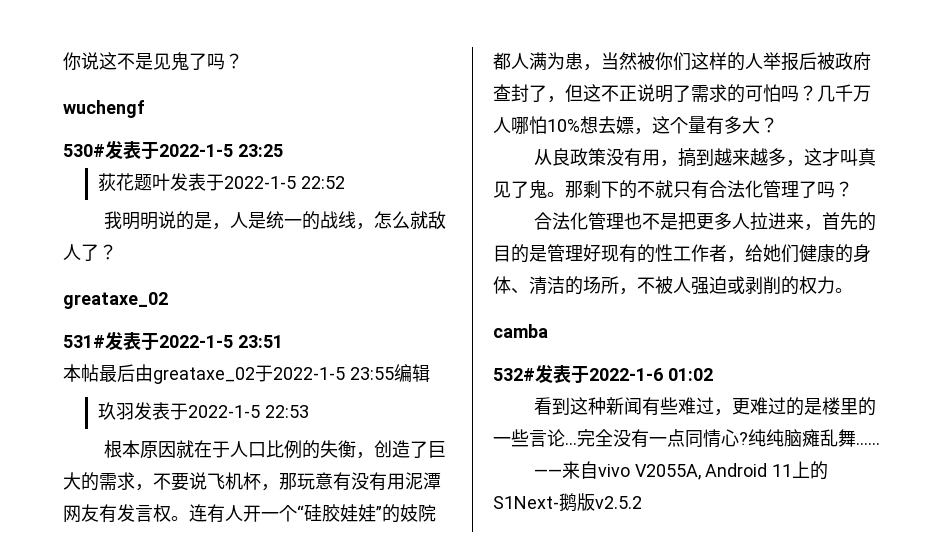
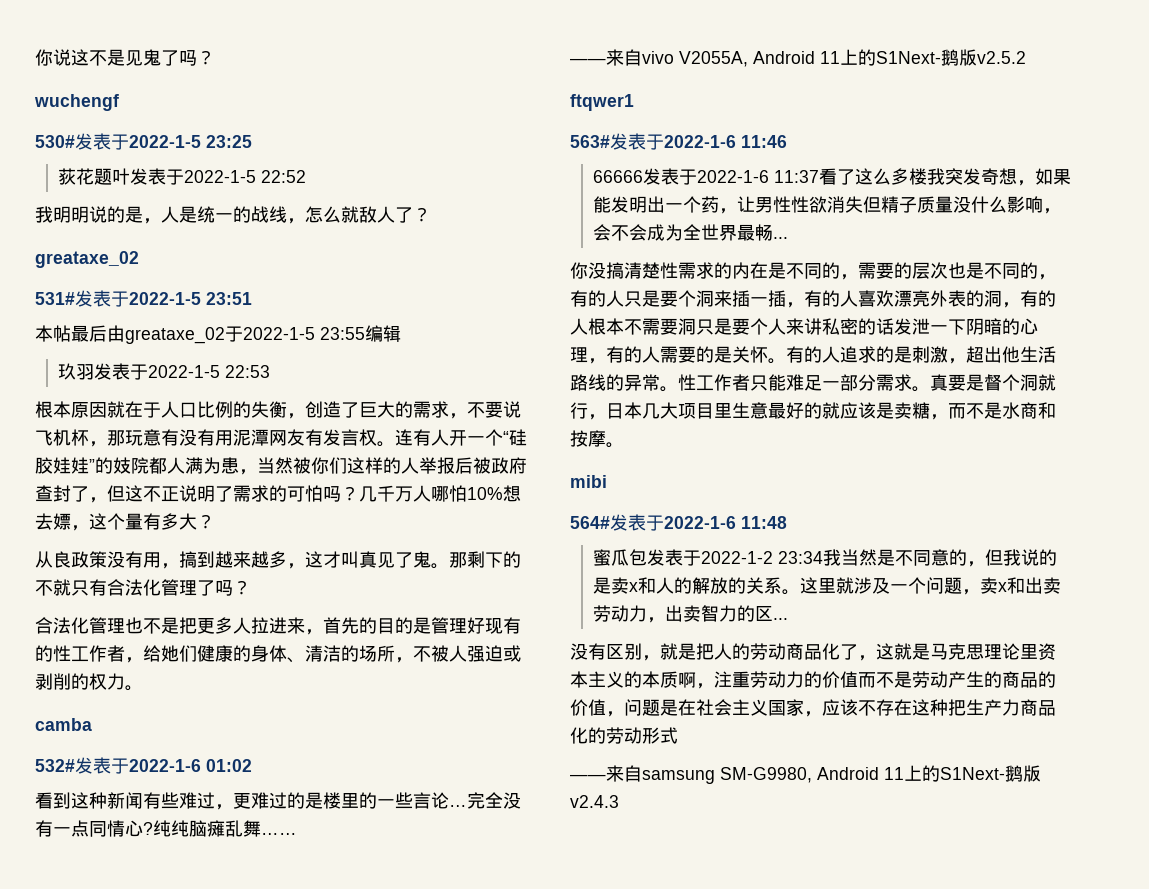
(642, 502) none -> [570,94,634,111] [570,133,787,150] [592,168,1071,186] [592,196,1061,214] [592,224,788,241] [570,262,1056,280] [570,290,1056,308] [570,318,1038,335] [570,346,1056,364] [570,374,1056,392] [570,402,1056,420] [570,430,624,448] [570,475,607,488] [570,514,787,531] [592,549,1057,567] [592,577,1061,595] [592,605,788,623] [570,643,1056,661] [570,671,1056,689] [570,699,1056,717] [570,727,678,744] [570,765,1041,784] [570,795,619,808] // ftqwer1 // 563#发表于2022-1-6 11:46 // 66666发表于2022-1-6 11:37看了这么多楼我突发奇想，如果能发明出一个药，让男性性欲消失但精子质量没什么影响，会不会成为全世界最畅... // 你没搞清楚性需求的内在是不同的，需要的层次也是不同的，有的人只是要个洞来插一插，有的人喜欢漂亮外表的洞，有的人根本不需要洞只是要个人来讲私密的话发泄一下阴暗的心理，有的人需要的是关怀。有的人追求的是刺激，超出他生活路线的异常。性工作者只能难足一部分需求。真要是督个洞就行，日本几大项目里生意最好的就应该是卖糖，而不是水商和按摩。 // mibi // 564#发表于2022-1-6 11:48 // 蜜瓜包发表于2022-1-2 23:34我当然是不同意的，但我说的是卖x和人的解放的关系。这里就涉及一个问题，卖x和出卖劳动力，出卖智力的区... // 没有区别，就是把人的劳动商品化了，这就是马克思理论里资本主义的本质啊，注重劳动力的价值而不是劳动产生的商品的价值，问题是在社会主义国家，应该不存在这种把生产力商品化的劳动形式 // ——来自samsung SM-G9980, Android 11上的S1Next-鹅版v2.4.3

